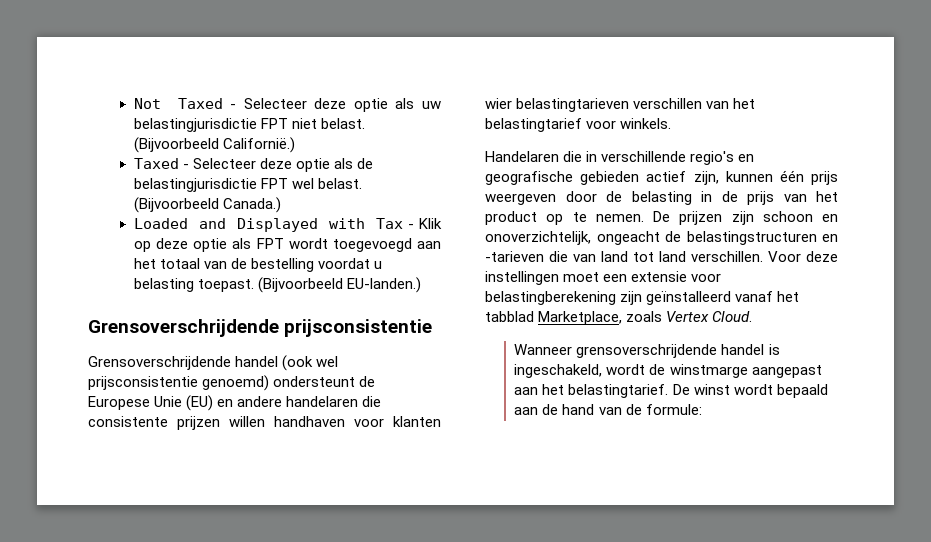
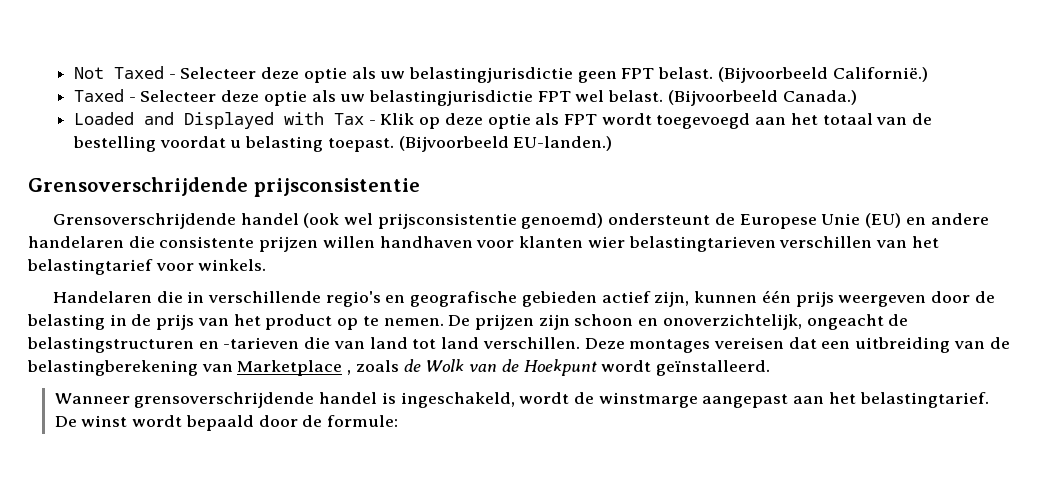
[260,118,317,129] FPT niet -> [577,68,655,83] geen FPT
[357,158,374,169] de -> [340,94,366,102] uw
[768,251,838,262] [485,271,722,285] [485,291,800,305] [485,311,753,325] Voor deze instellingen moet een extensie voor belastingberekening zijn geïnstalleerd vanaf het tabblad Marketplace, zoals Vertex Cloud. -> [584,337,1010,353] [27,359,770,376] Deze montages vereisen dat een uitbreiding van de belastingberekening van Marketplace , zoals de Wolk van de Hoekpunt wordt geïnstalleerd.
[514,404,622,415] aan de hand van -> [258,415,298,427] door

